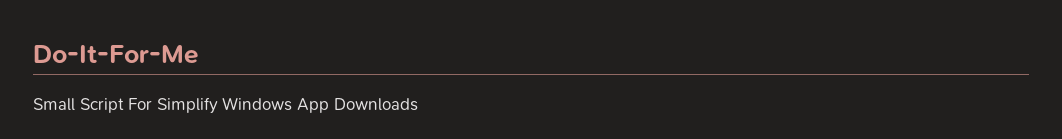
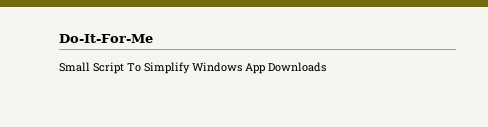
[128,98,153,110] For -> [127,63,141,72] To

